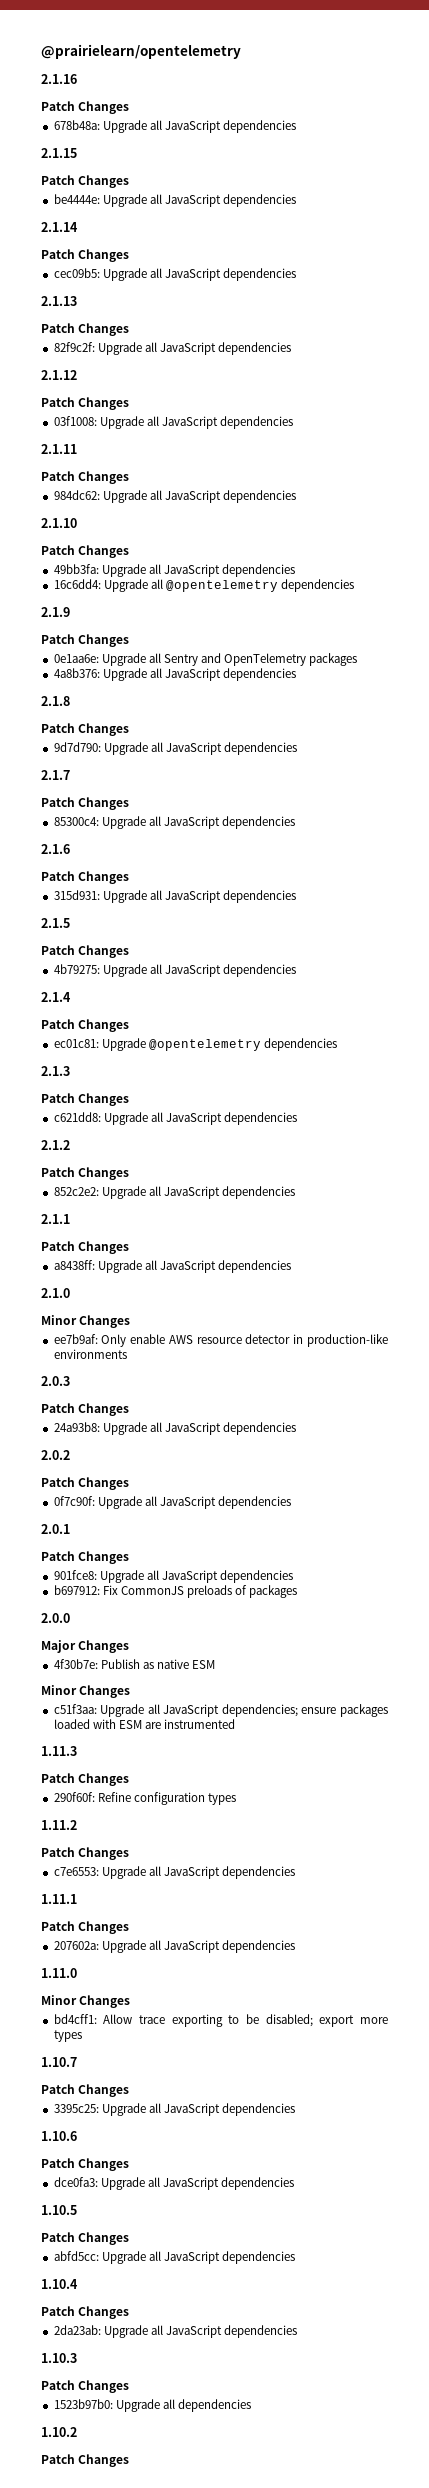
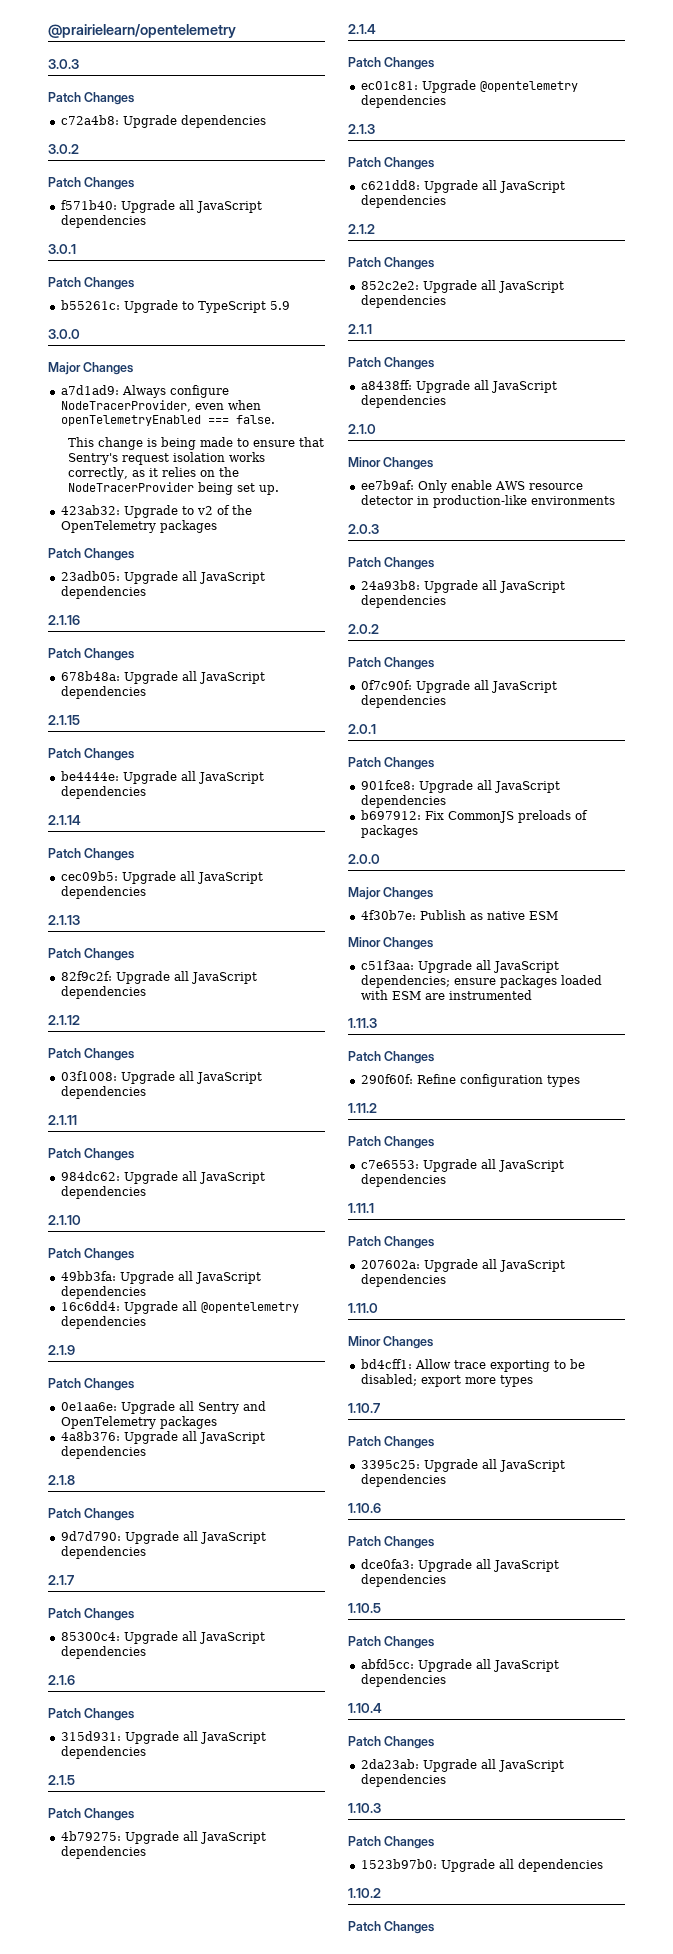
(241, 51) none -> [48,59,79,69] [48,92,135,105] [60,115,266,128] [48,144,79,154] [48,177,135,190] [60,200,262,213] [60,215,146,228] [48,244,76,254] [48,277,135,290] [60,300,290,313] [48,329,80,339] [48,362,134,375] [60,385,229,398] [60,400,261,412] [60,415,275,426] [67,437,324,450] [67,452,265,465] [67,467,239,480] [67,482,279,495] [60,505,252,518] [60,520,217,533] [48,548,135,561] [60,571,265,584] [60,586,146,599] // 3.0.3 // Patch Changes // c72a4b8: Upgrade dependencies // 3.0.2 // Patch Changes // f571b40: Upgrade all JavaScript dependencies // 3.0.1 // Patch Changes // b55261c: Upgrade to TypeScript 5.9 // 3.0.0 // Major Changes // a7d1ad9: Always configure NodeTracerProvider, even when openTelemetryEnabled === false. // This change is being made to ensure that Sentry's request isolation works correctly, as it relies on the NodeTracerProvider being set up. // 423ab32: Upgrade to v2 of the OpenTelemetry packages // Patch Changes // 23adb05: Upgrade all JavaScript dependencies

